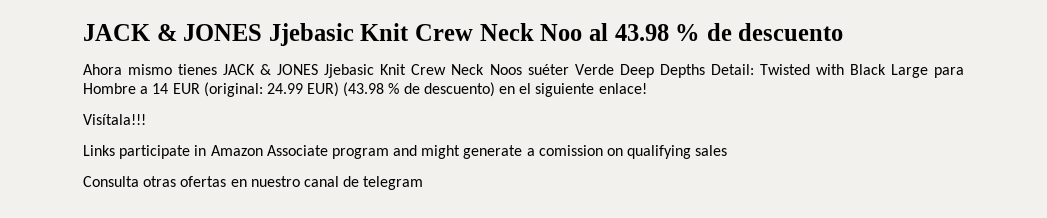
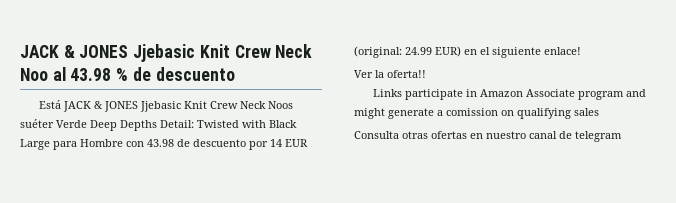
[83,64,218,75] Ahora mismo tienes -> [39,100,62,109] Está
[140,86,149,94] a -> [126,139,268,150] con 43.98 de descuento por
[343,82,495,97] (43.98 % de descuento) -> (461, 51) none
[83,114,146,125] Visítala!!! -> [354,70,426,78] Ver la oferta!!

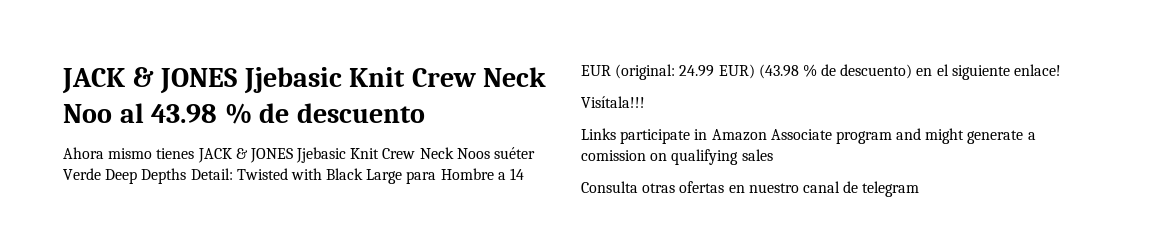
[39,100,62,109] Está -> [63,147,195,159] Ahora mismo tienes
[126,139,268,150] con 43.98 de descuento por -> [497,172,506,180] a
(461, 51) none -> [758,64,913,79] (43.98 % de descuento)
[354,70,426,78] Ver la oferta!! -> [581,96,645,108] Visítala!!!

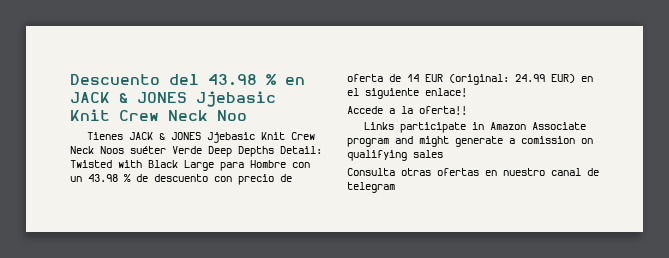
(62, 81) none -> [70,74,305,86] Descuento del 43.98 % en
[119,103,425,124] [63,147,195,159] al 43.98 % de descuento // Ahora mismo tienes -> [86,132,123,140] // Tienes
[497,172,506,180] a -> [292,162,310,168] [70,174,292,185] [347,74,401,82] con un 43.98 % de descuento con precio de oferta de
[758,64,913,79] (43.98 % de descuento) -> (575, 78) none
[581,96,645,108] Visítala!!! -> [347,106,467,115] Accede a la oferta!!

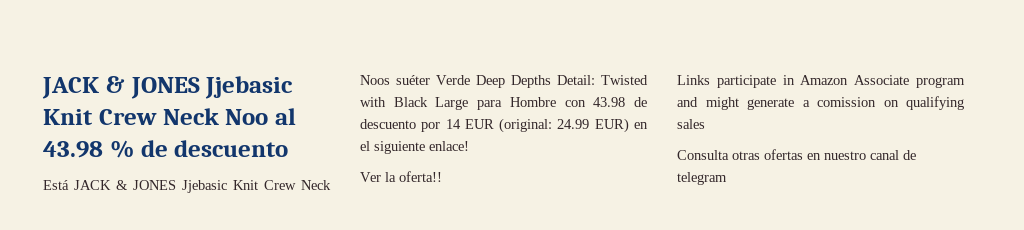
[70,74,305,86] Descuento del 43.98 % en -> (42, 88) none
[86,132,123,140] // Tienes -> [275,108,296,125] [43,140,289,158] [43,180,69,190] al 43.98 % de descuento // Está
[70,174,292,185] [347,74,401,82] un 43.98 % de descuento con precio de oferta de -> [593,97,647,107] [360,119,441,132] 43.98 de descuento por
[347,106,395,114] Accede a -> [360,172,381,182] Ver

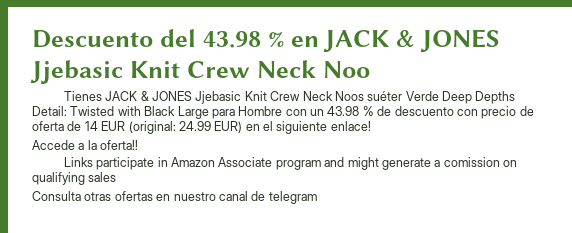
(42, 88) none -> [32,29,319,48] Descuento del 43.98 % en
[275,108,296,125] [43,140,289,158] [43,180,69,190] al 43.98 % de descuento // Está -> [63,91,102,101] // Tienes
[593,97,647,107] [360,119,441,132] 43.98 de descuento por -> [310,106,534,119] [32,121,82,131] un 43.98 % de descuento con precio de oferta de
[360,172,381,182] Ver -> [32,140,85,150] Accede a

